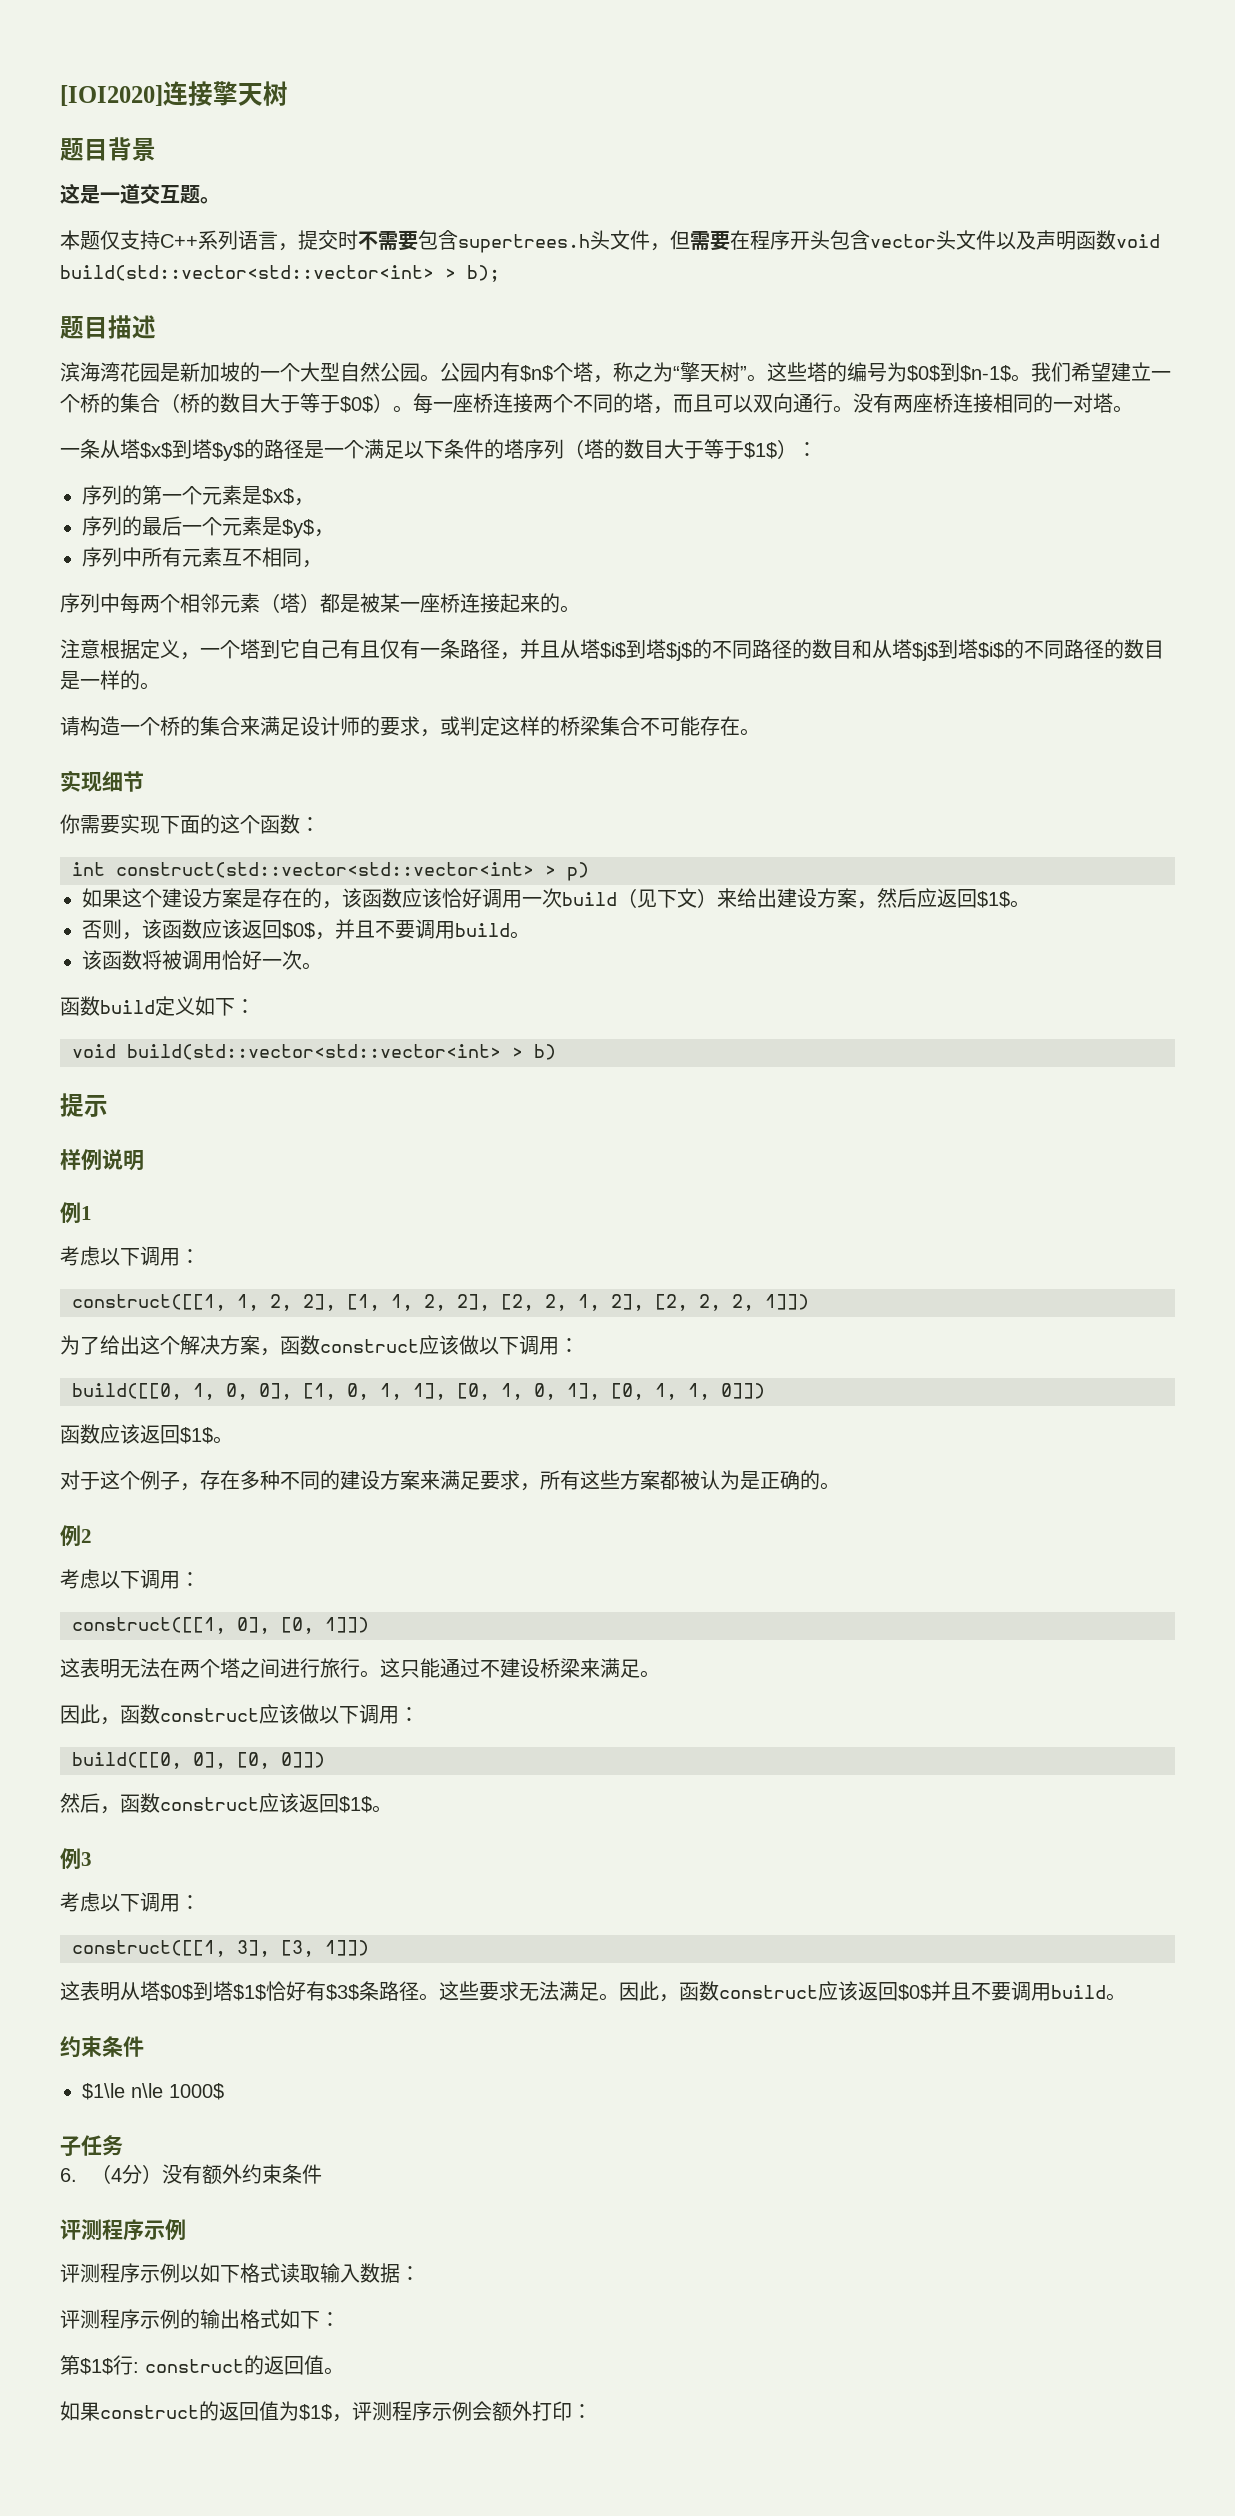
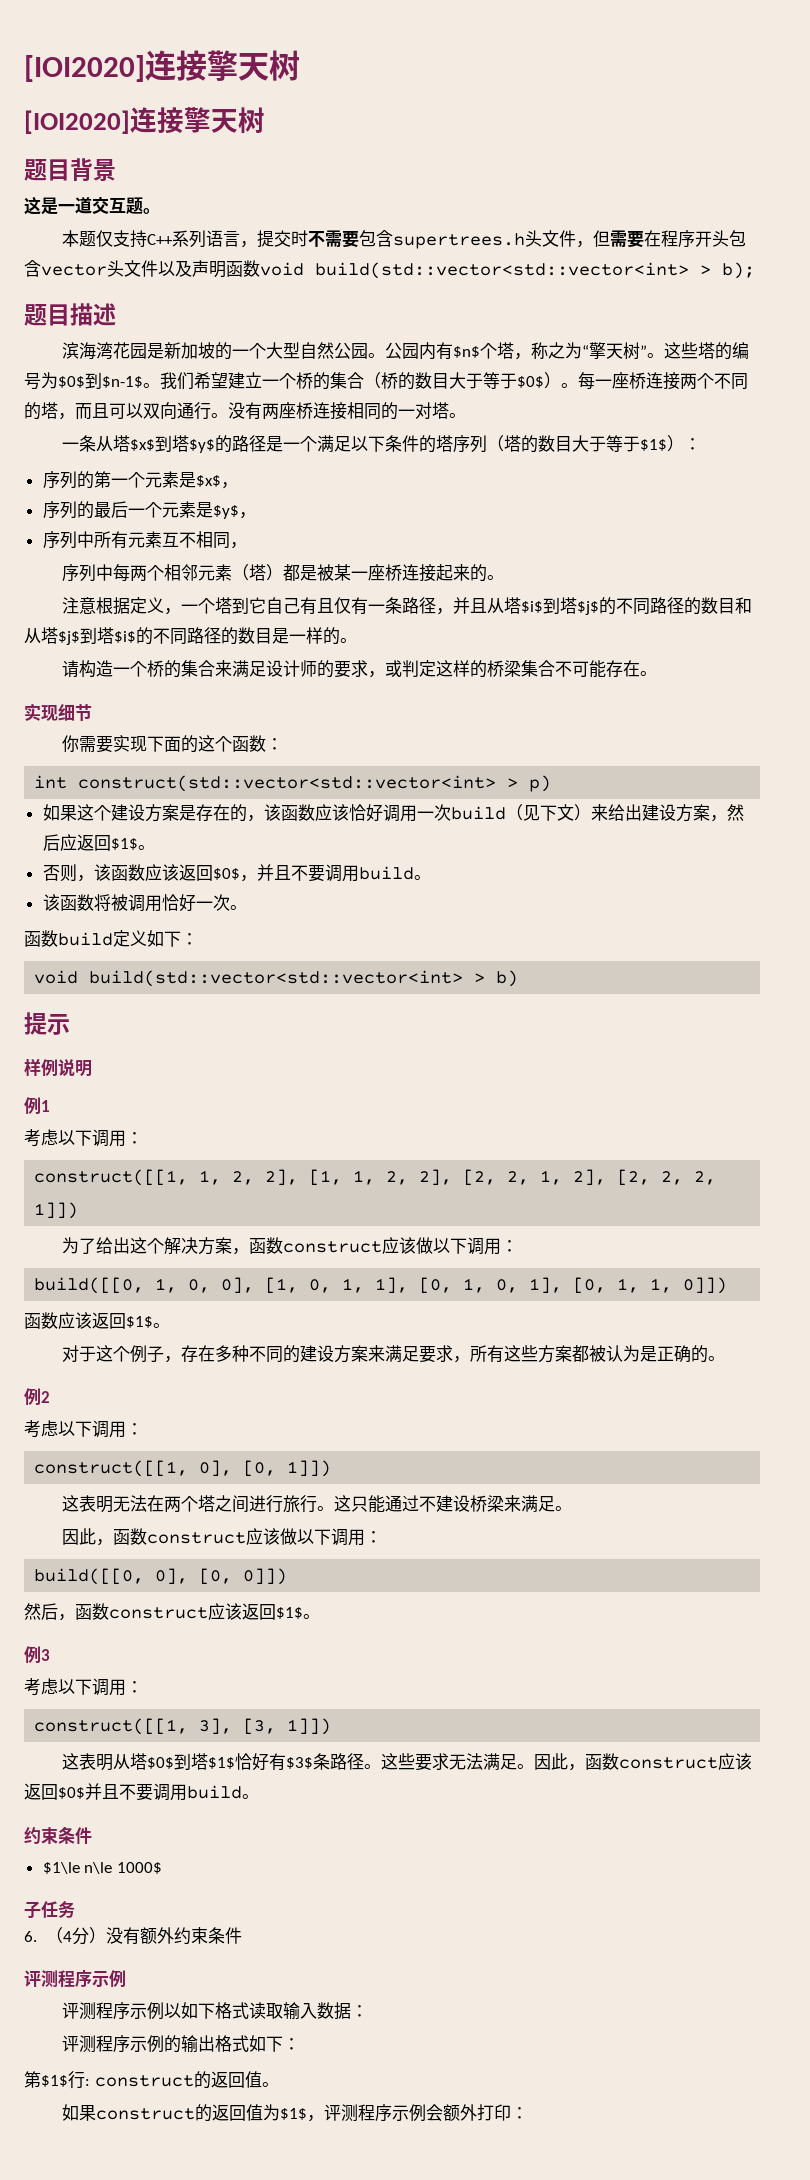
[60,81,288,106] [IOI2020]连接擎天树 -> [24,50,300,82] [24,107,265,134] [IOI2020]连接擎天树 // [IOI2020]连接擎天树

